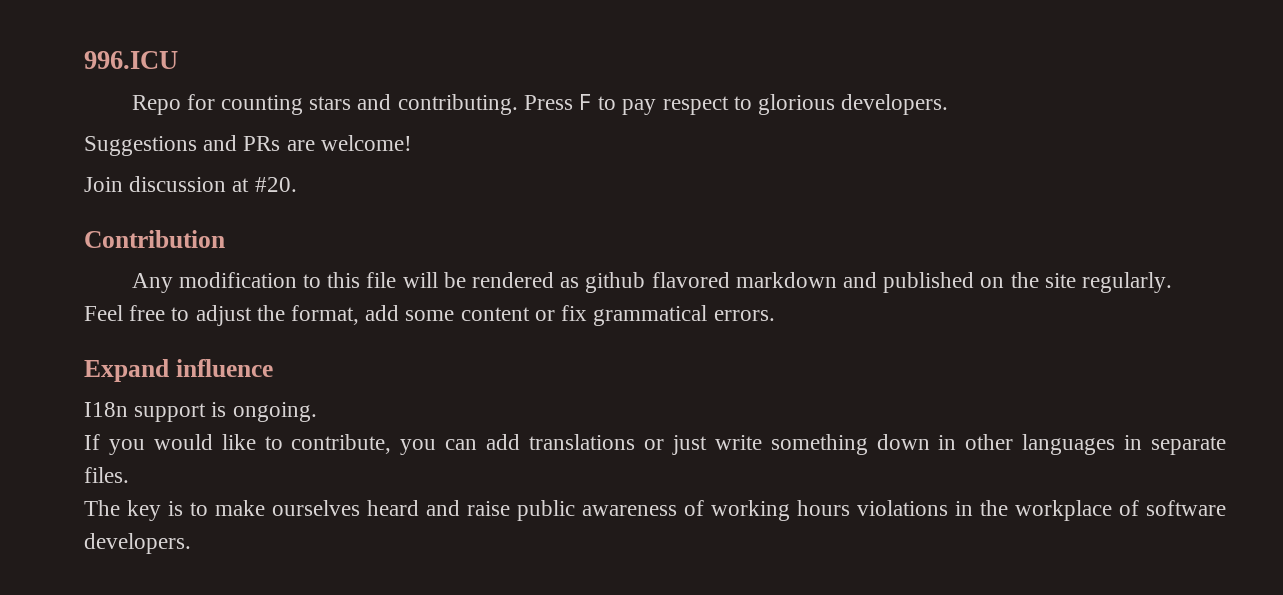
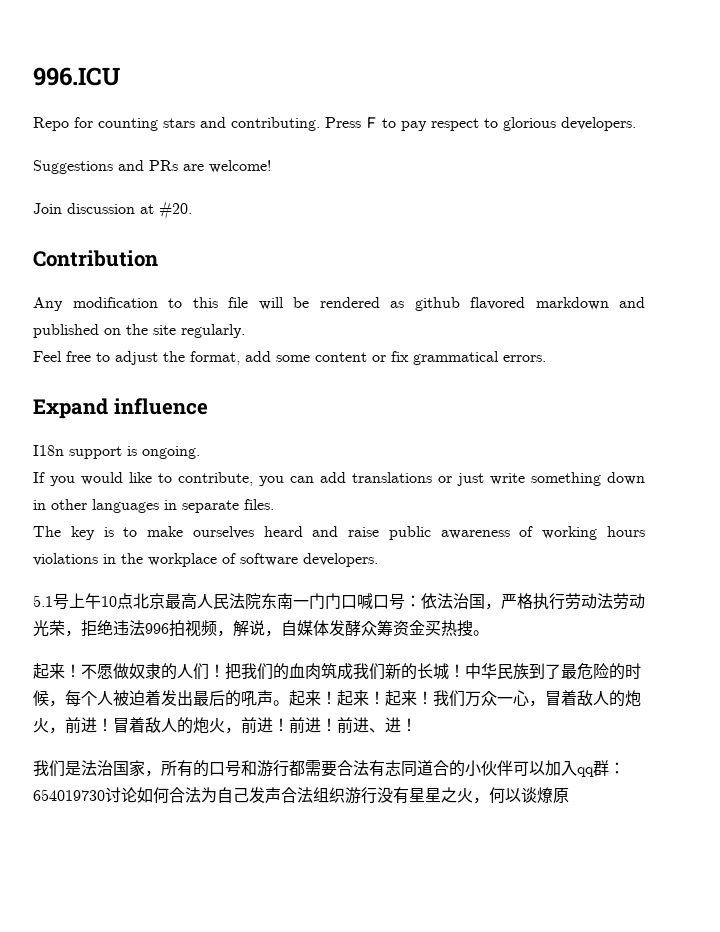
(191, 543) none -> [33,593,645,610] [33,620,489,637] [33,663,641,680] [33,690,641,707] [33,717,417,734] [33,760,625,777] [33,787,569,804] // 5.1号上午10点北京最高人民法院东南一门门口喊口号：依法治国，严格执行劳动法劳动光荣，拒绝违法996拍视频，解说，自媒体发酵众筹资金买热搜。 // 起来！不愿做奴隶的人们！把我们的血肉筑成我们新的长城！中华民族到了最危险的时候，每个人被迫着发出最后的吼声。起来！起来！起来！我们万众一心，冒着敌人的炮火，前进！冒着敌人的炮火，前进！前进！前进、进！ // 我们是法治国家，所有的口号和游行都需要合法有志同道合的小伙伴可以加入qq群：654019730讨论如何合法为自己发声合法组织游行没有星星之火，何以谈燎原

